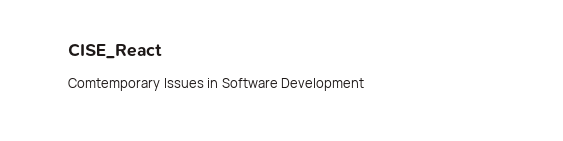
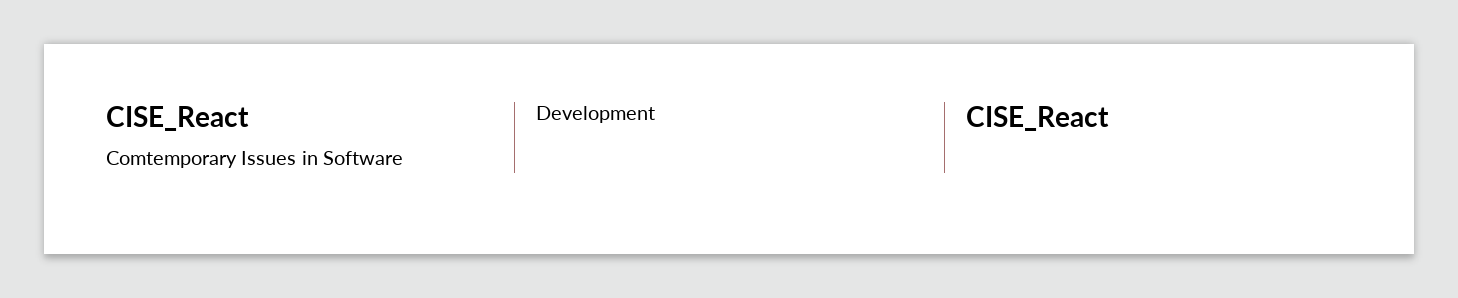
(365, 84) none -> [966,106,1109,131] // CISE_React

